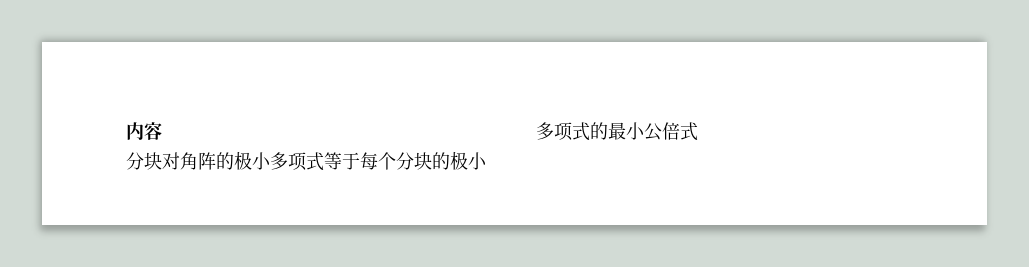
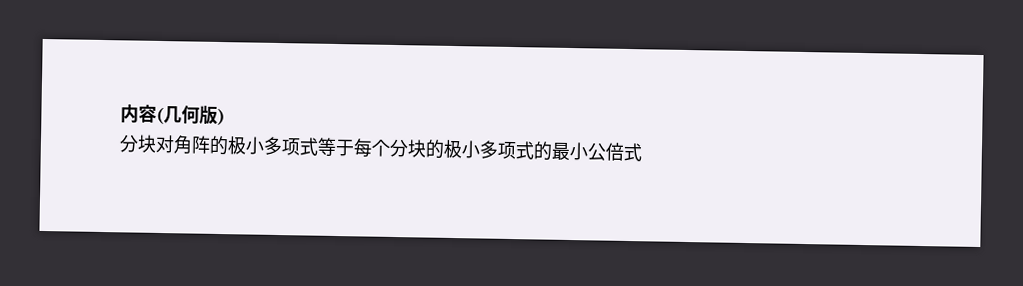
(162, 131) none -> [156,105,225,126] (几何版)

